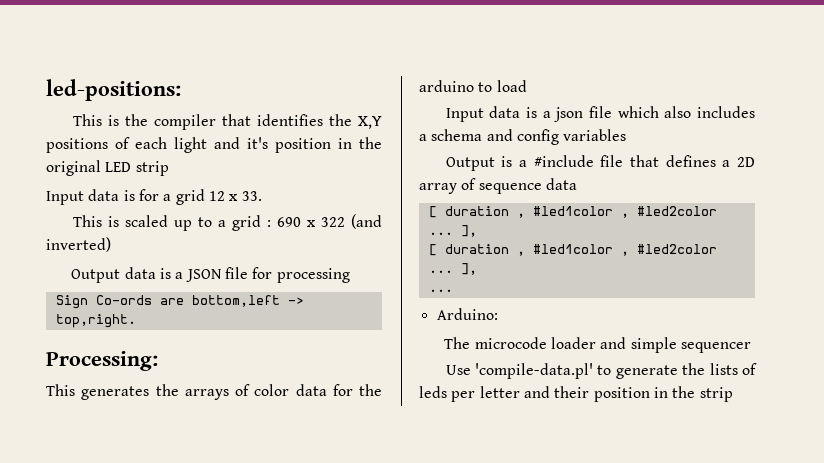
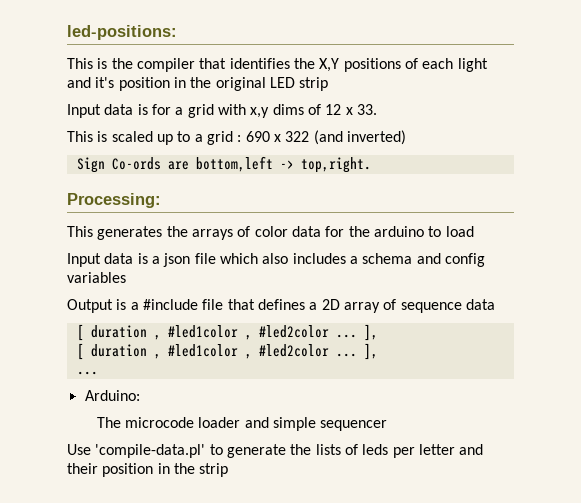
(205, 197) none -> [217,104,321,118] with x,y dims of
[71,267,350,283] // Output data is a JSON file for processing -> (406, 137) none

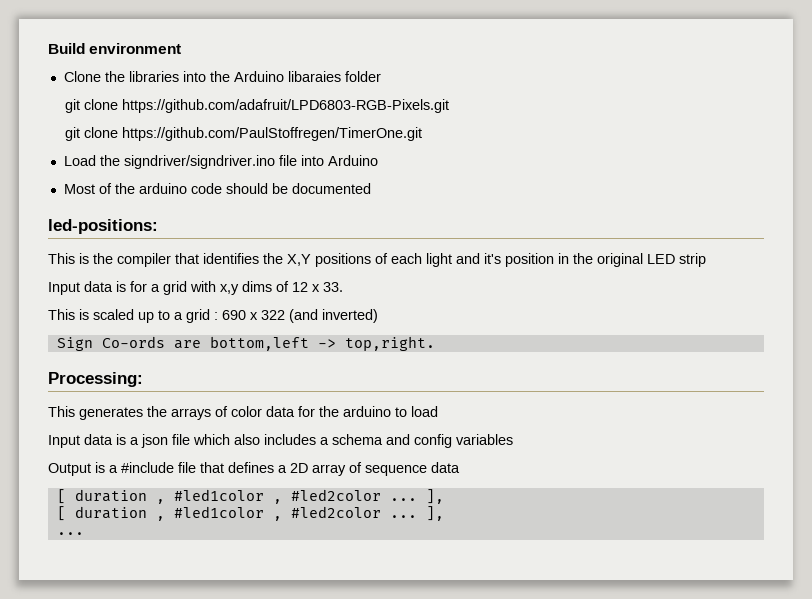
(67, 32) none -> [48,43,182,54] [63,71,381,82] [64,99,449,113] [64,127,422,141] [63,155,378,169] [63,183,371,194] Build environment // Clone the libraries into the Arduino libaraies folder // git clone https://github.com/adafruit/LPD6803-RGB-Pixels.git // git clone https://github.com/PaulStoffregen/TimerOne.git // Load the signdriver/signdriver.ino file into Arduino // Most of the arduino code should be documented //
[84,390,140,401] [96,417,388,431] [67,444,484,458] [67,463,229,477] // Arduino: // The microcode loader and simple sequencer // Use 'compile-data.pl' to generate the lists of leds per letter and their position in the strip -> (84, 533) none

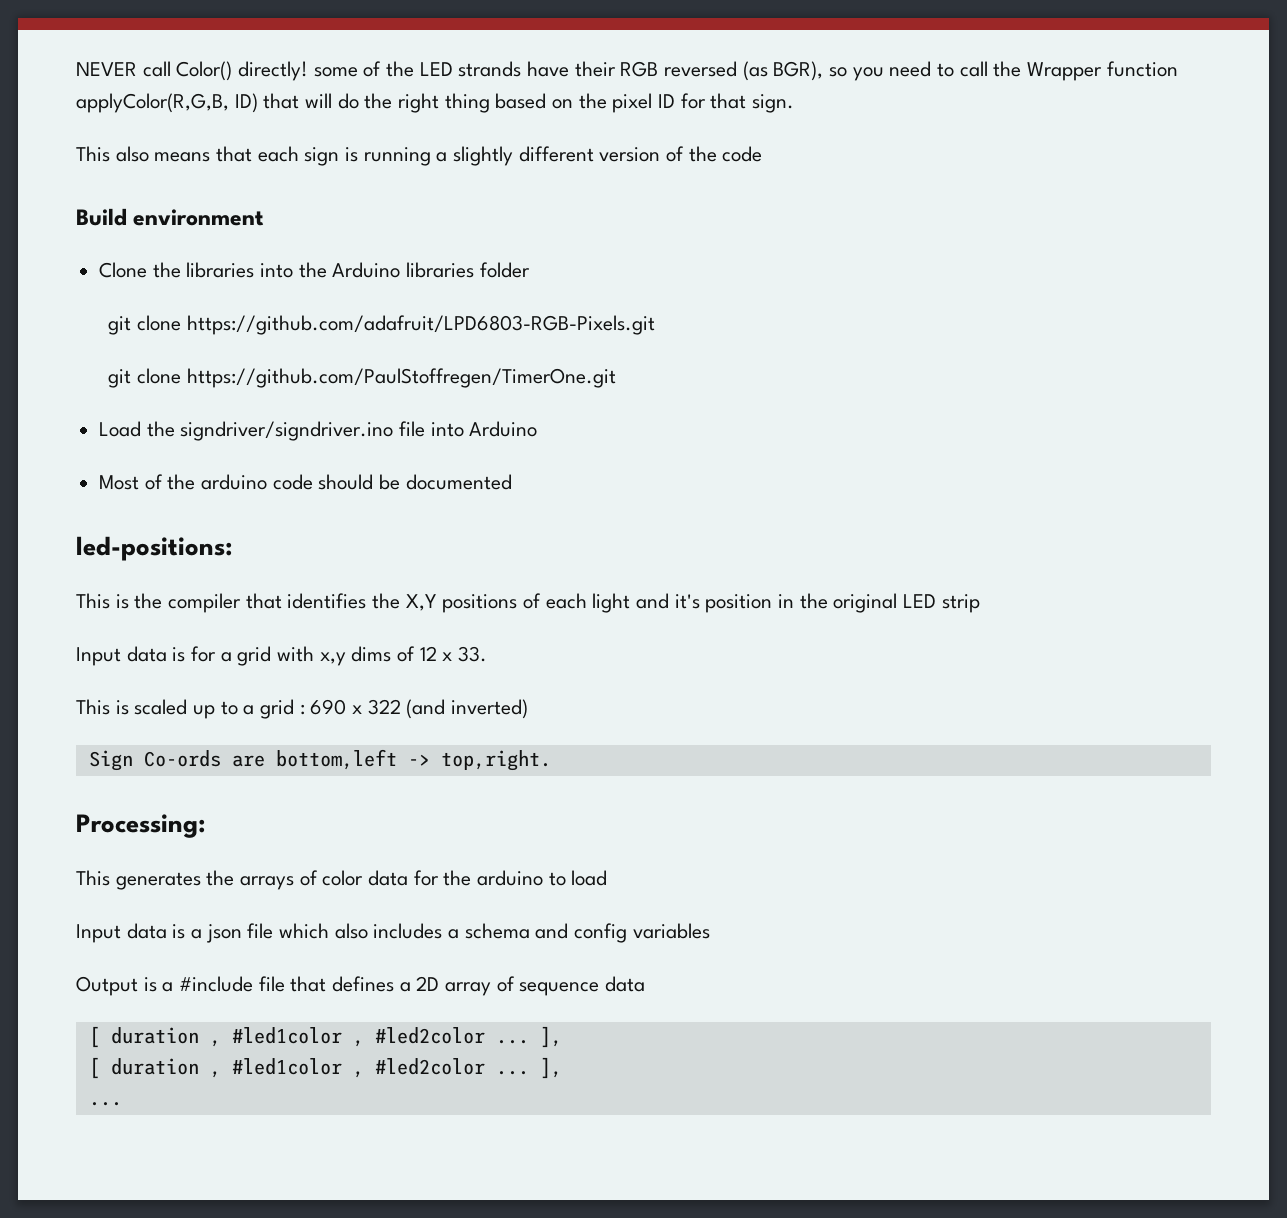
(48, 48) none -> [76,61,1178,81] [76,93,795,113] [76,146,763,166] NEVER call Color() directly! some of the LED strands have their RGB reversed (as BGR), so you need to call the Wrapper function applyColor(R,G,B, ID) that will do the right thing based on the pixel ID for that sign. // This also means that each sign is running a slightly different version of the code //
[287,71,341,82] libaraies -> [406,262,475,278] libraries

